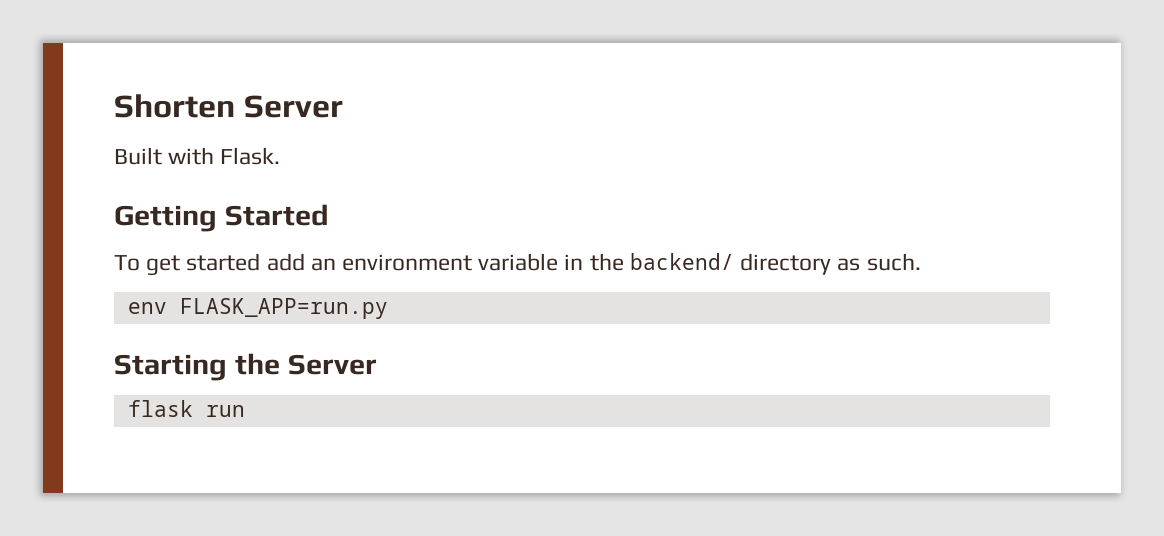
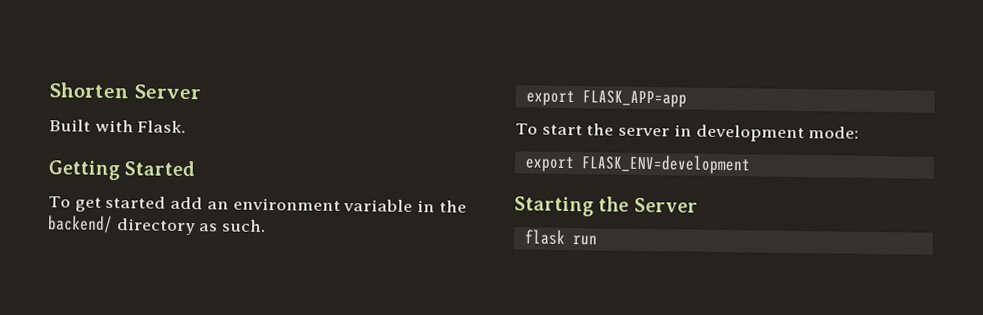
[127,298,388,319] env FLASK_APP=run.py -> [525,90,687,108] [515,123,860,143] [524,154,751,175] export FLASK_APP=app // To start the server in development mode: // export FLASK_ENV=development

